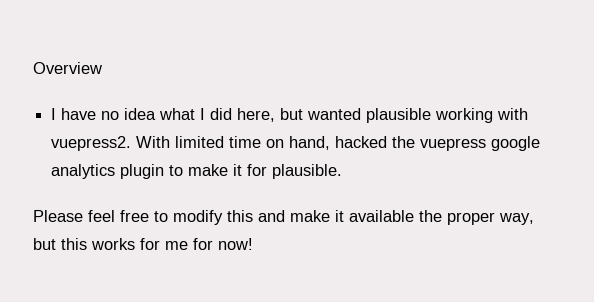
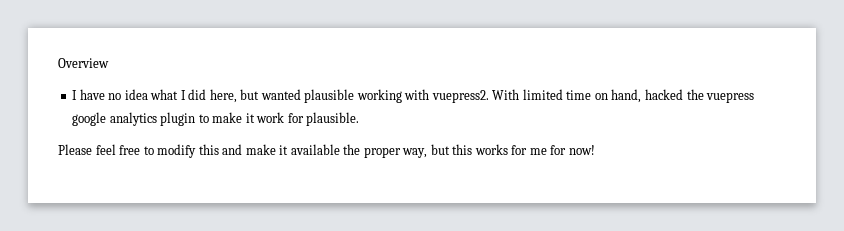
(243, 170) none -> [256,112,285,123] work

